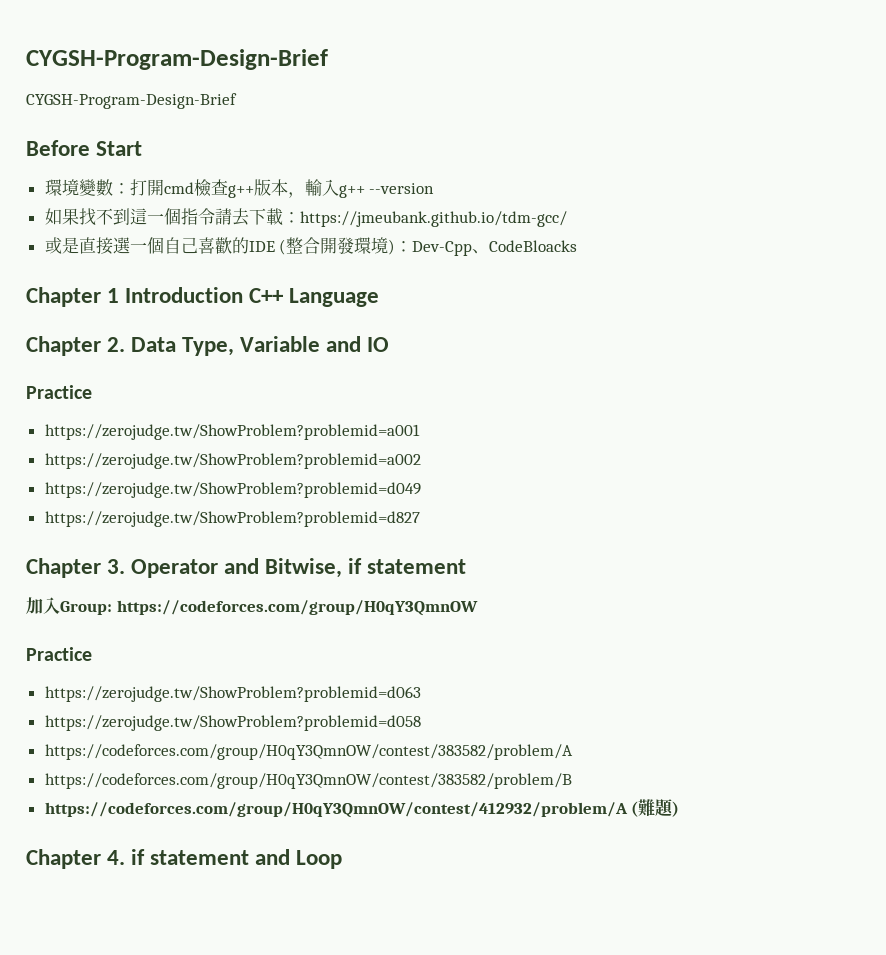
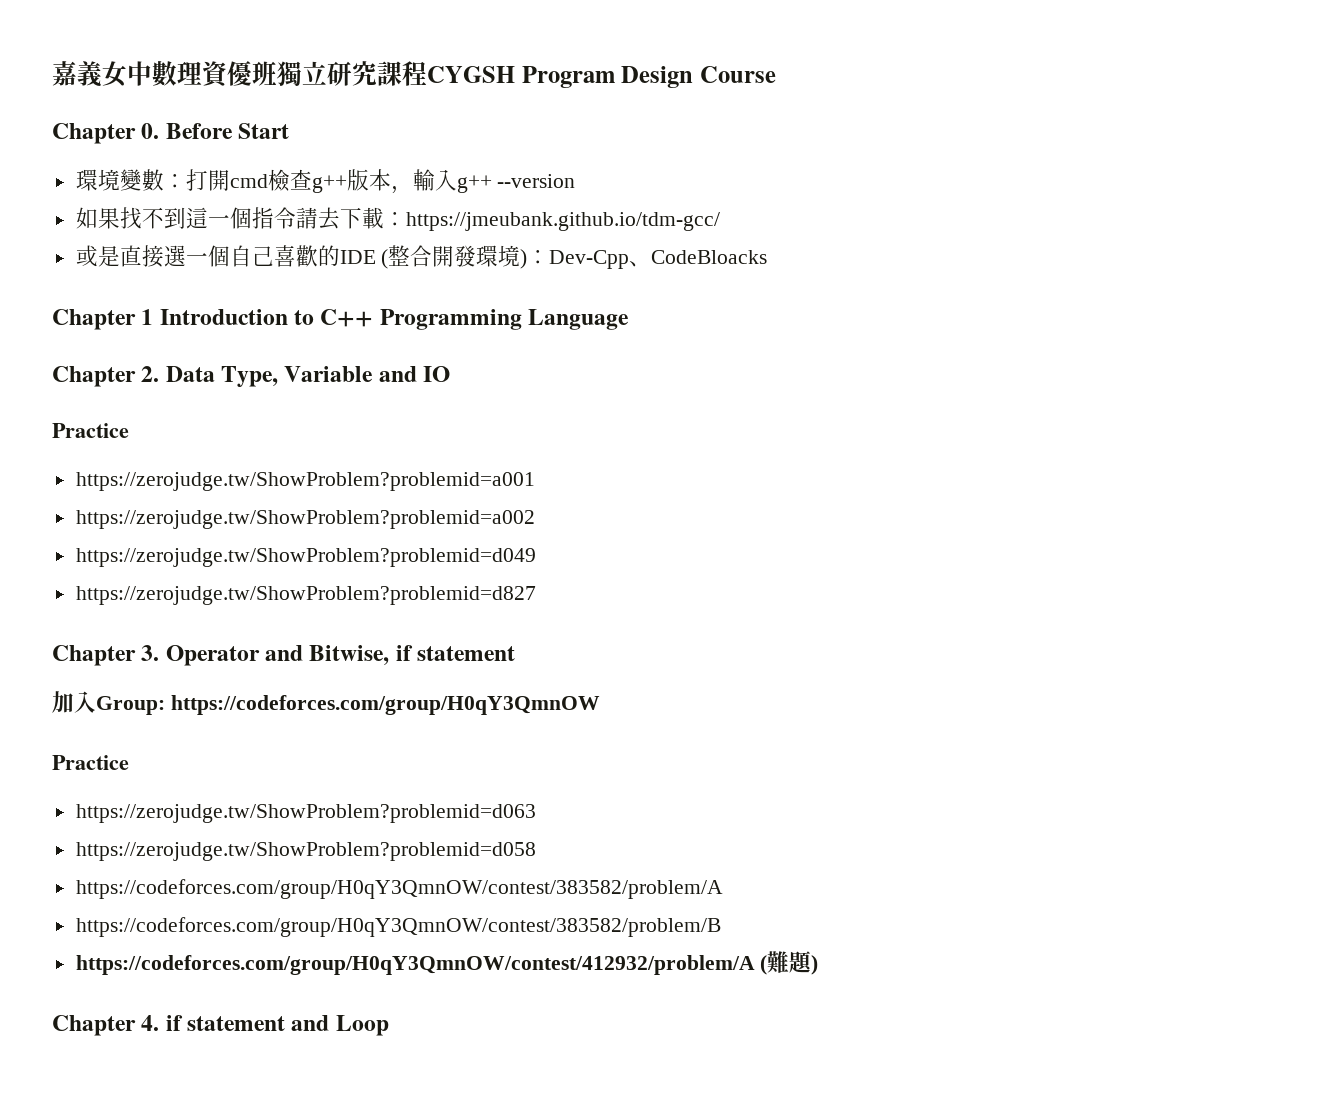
[26,49,328,70] [26,93,237,109] CYGSH-Program-Design-Brief // CYGSH-Program-Design-Brief // -> [52,61,776,88] [52,123,160,144] 嘉義女中數理資優班獨立研究課程CYGSH Program Design Course // Chapter 0.
[249,288,285,303] C++ -> [294,309,522,330] to C++ Programming

